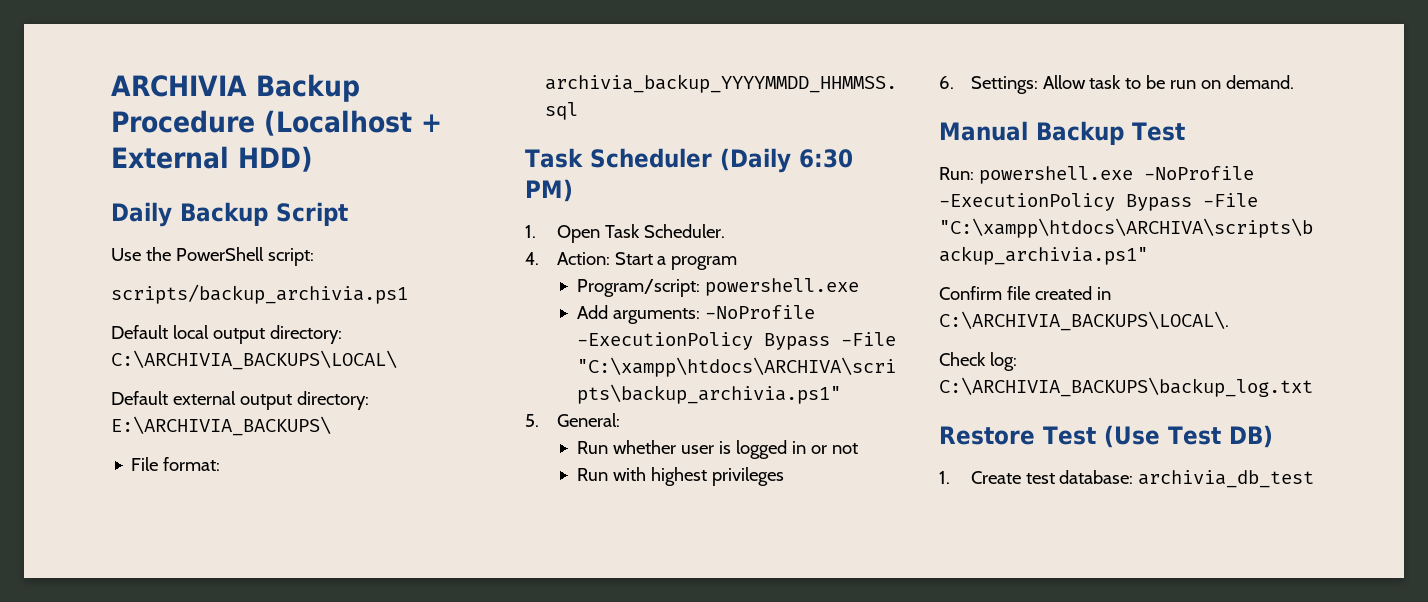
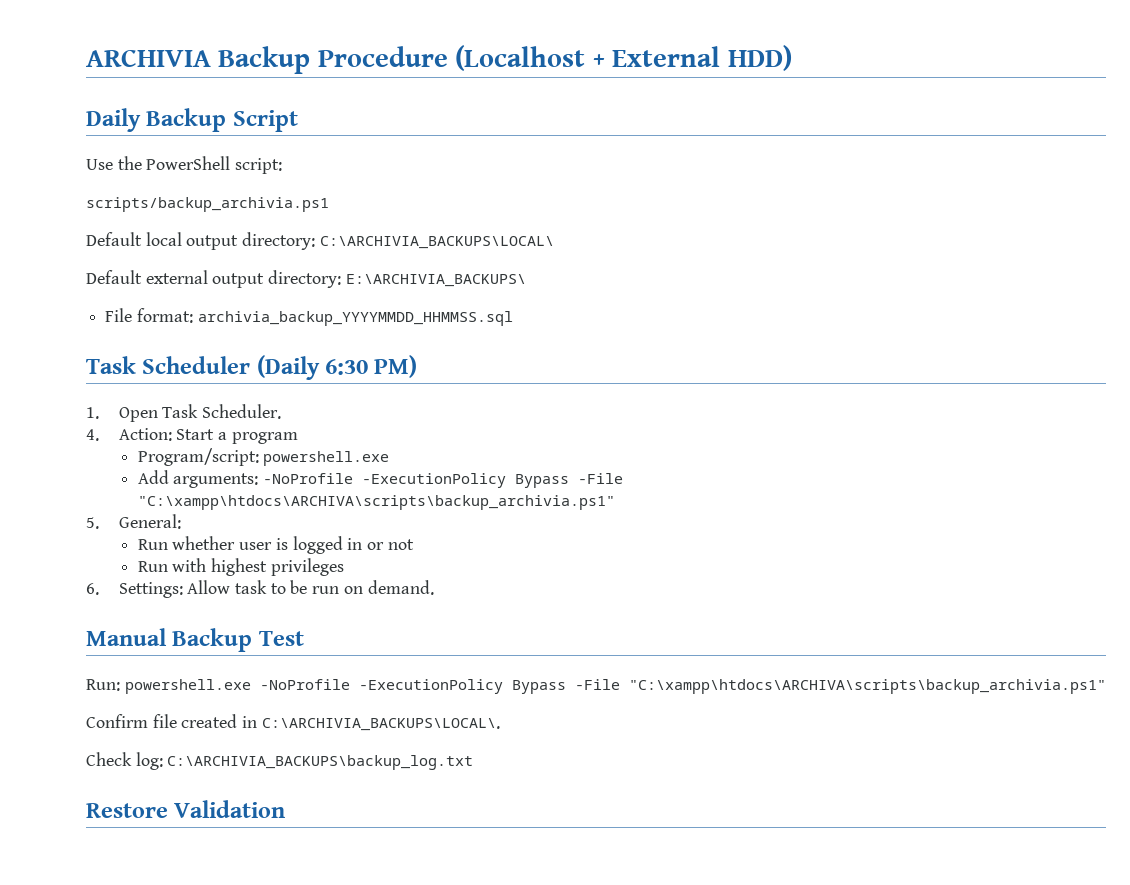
[1043,425,1273,448] [939,470,1315,488] Test (Use Test DB) // 1. Create test database: archivia_db_test -> [174,800,286,818] Validation

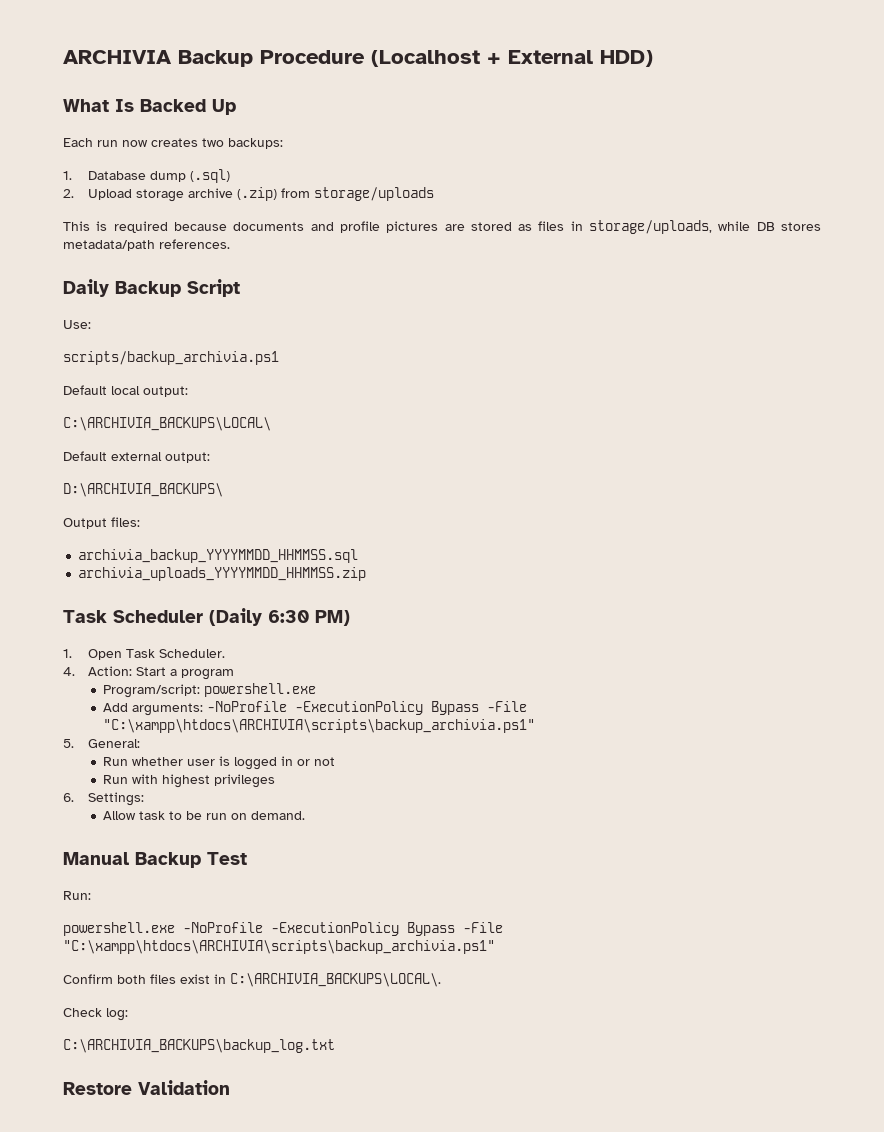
(792, 58) none -> [63,99,236,115] [63,138,283,149] [63,169,231,183] [63,187,435,202] [63,220,821,234] [63,239,230,251] // What Is Backed Up // Each run now creates two backups: // 1. Database dump (.sql) // 2. Upload storage archive (.zip) from storage/uploads // This is required because documents and profile pictures are stored as files in storage/uploads, while DB stores metadata/path references.
[86,156,283,174] Use the PowerShell script: -> [63,320,91,329] Use:
[186,232,316,250] output directory: -> [143,386,188,397] output: //
[212,270,526,288] [105,308,193,323] output directory: E:\ARCHIVIA_BACKUPS\ // File format: -> [165,452,210,463] [63,483,223,497] [63,517,140,529] output: // D:\ARCHIVIA_BACKUPS\ // Output files: //
(513, 318) none -> [78,567,367,581] // archivia_uploads_YYYYMMDD_HHMMSS.zip
[137,495,615,510] "C:\xampp\htdocs\ARCHIVA\scripts\backup_archivia.ps1" -> [103,719,536,733] "C:\xampp\htdocs\ARCHIVIA\scripts\backup_archivia.ps1"
(183, 590) none -> (145, 799) //
(120, 685) none -> (91, 895) //
[628,679,1106,694] "C:\xampp\htdocs\ARCHIVA\scripts\backup_archivia.ps1" -> [63,940,495,954] "C:\xampp\htdocs\ARCHIVIA\scripts\backup_archivia.ps1"
[152,714,238,728] file created -> [117,974,210,984] both files exist
(163, 761) none -> (128, 1014) //

